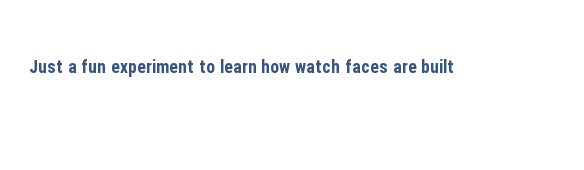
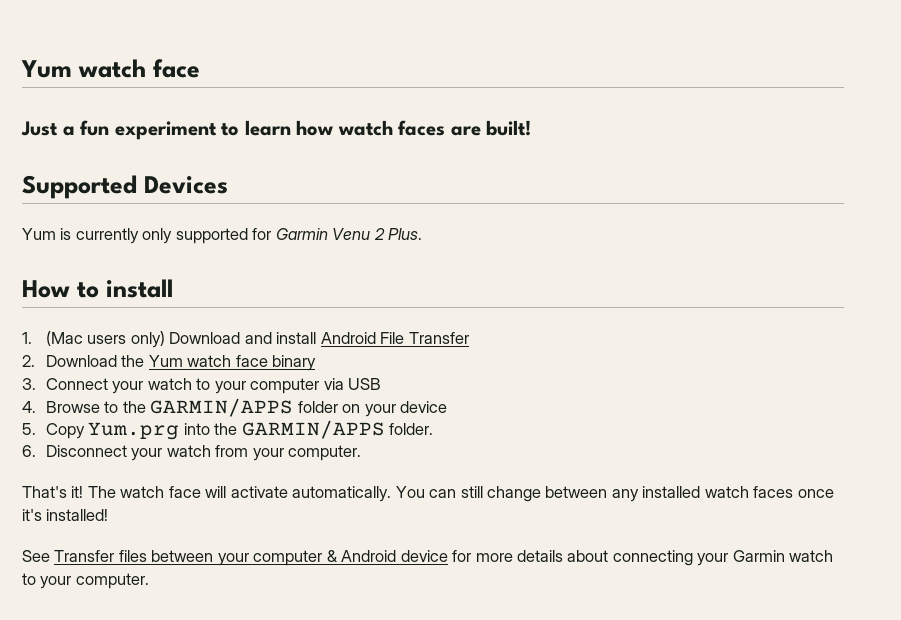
(29, 66) none -> [21,59,200,78] Yum watch face //
[421,59,455,73] built -> [486,120,532,136] [22,175,228,199] [22,228,423,244] [22,279,173,298] [22,331,469,348] [22,355,317,371] [22,378,382,394] [22,398,448,417] [22,420,434,440] [22,445,362,461] [22,486,834,502] [22,509,109,521] [22,550,834,566] [22,573,149,589] built! // Supported Devices // Yum is currently only supported for Garmin Venu 2 Plus. // How to install // 1. (Mac users only) Download and install Android File Transfer // 2. Download the Yum watch face binary // 3. Connect your watch to your computer via USB // 4. Browse to the GARMIN/APPS folder on your device // 5. Copy Yum.prg into the GARMIN/APPS folder. // 6. Disconnect your watch from your computer. // That's it! The watch face will activate automatically. You can still change between any installed watch faces once it's installed! // See Transfer files between your computer & Android device for more details about connecting your Garmin watch to your computer.

